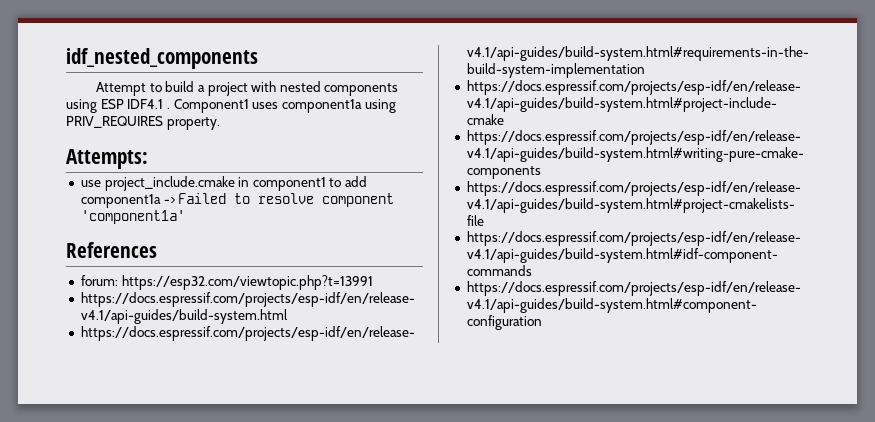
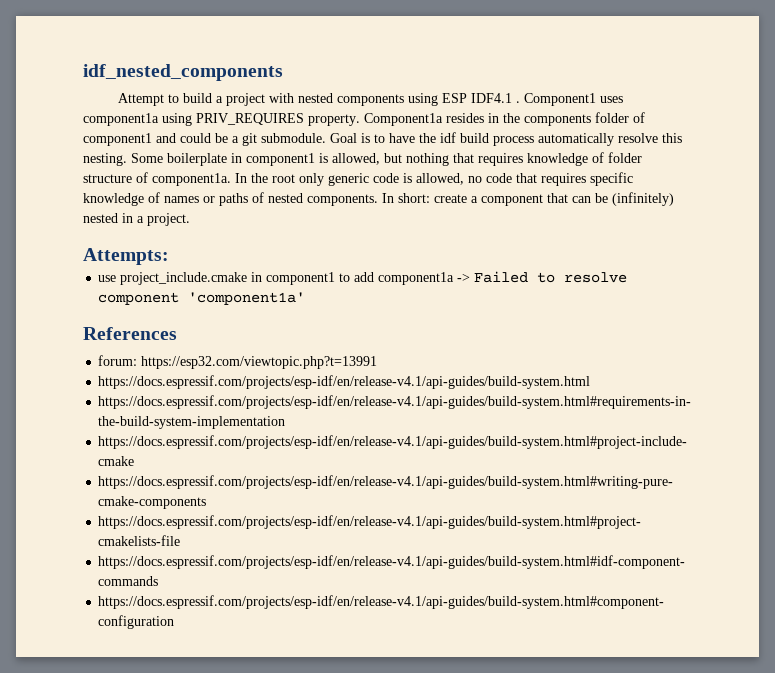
(220, 123) none -> [364,112,645,126] [83,132,682,146] [83,152,642,166] [83,172,633,186] [83,192,674,206] [83,213,190,226] Component1a resides in the components folder of component1 and could be a git submodule. Goal is to have the idf build process automatically resolve this nesting. Some boilerplate in component1 is allowed, but nothing that requires knowledge of folder structure of component1a. In the root only generic code is allowed, no code that requires specific knowledge of names or paths of nested components. In short: create a component that can be (infinitely) nested in a project.

